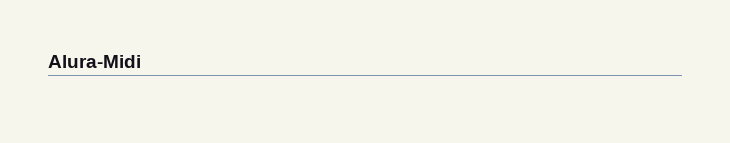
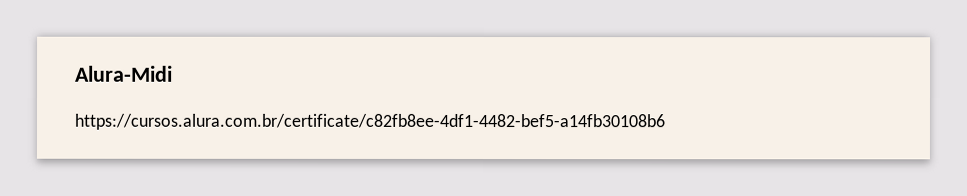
(141, 61) none -> [74,113,665,131] // https://cursos.alura.com.br/certificate/c82fb8ee-4df1-4482-bef5-a14fb30108b6

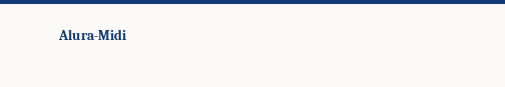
[74,113,665,131] // https://cursos.alura.com.br/certificate/c82fb8ee-4df1-4482-bef5-a14fb30108b6 -> (127, 34) none

